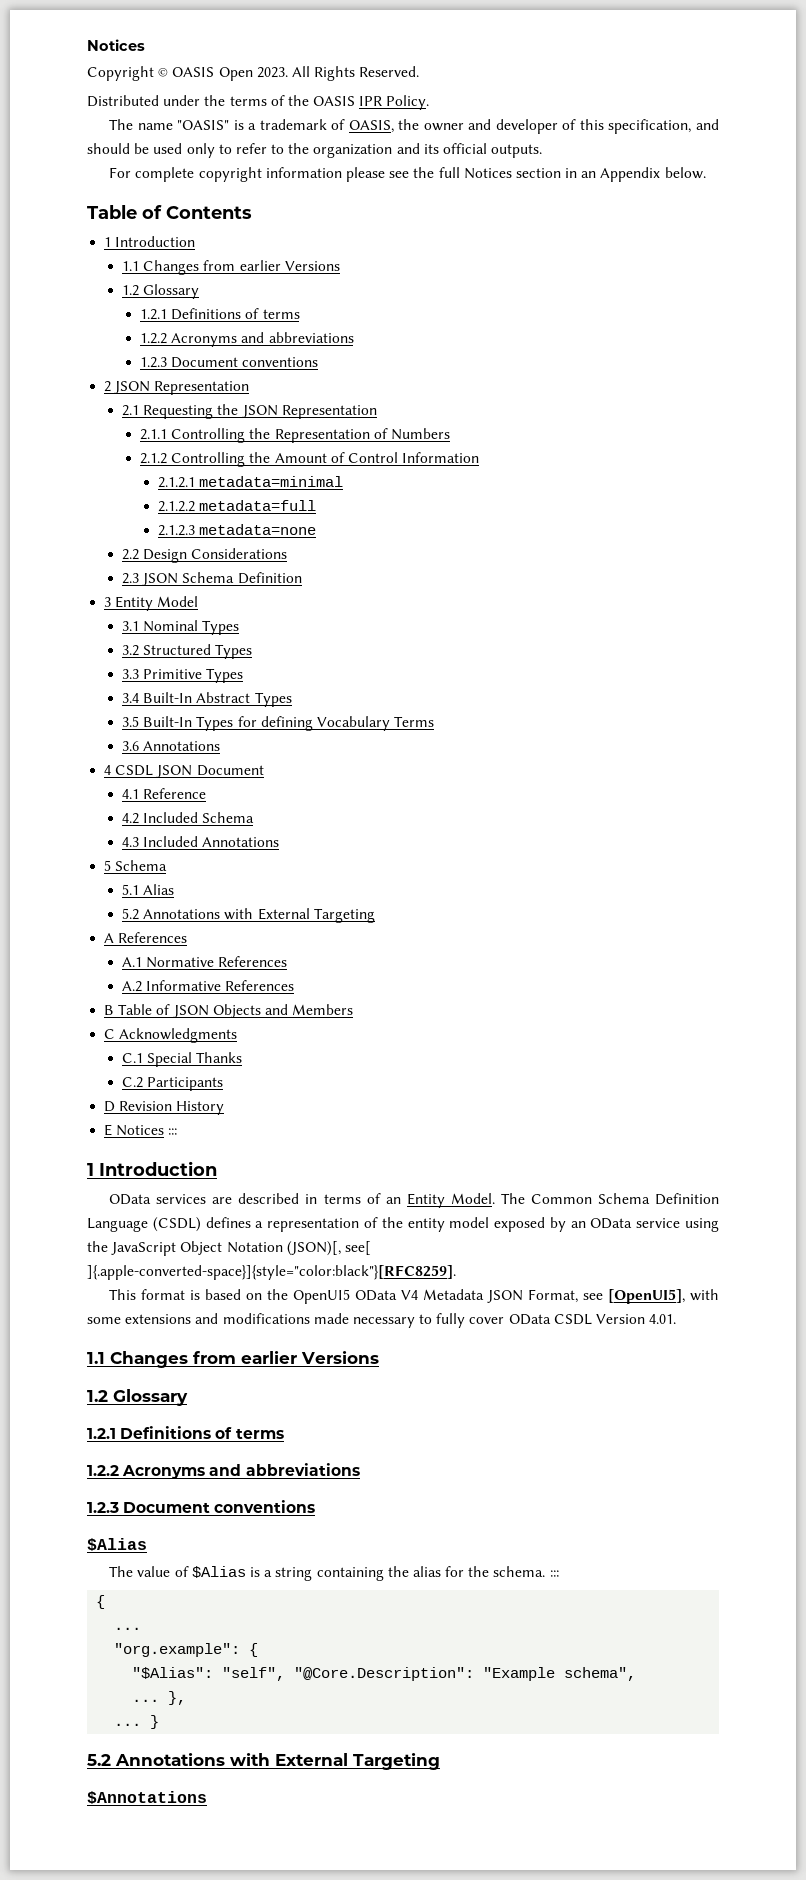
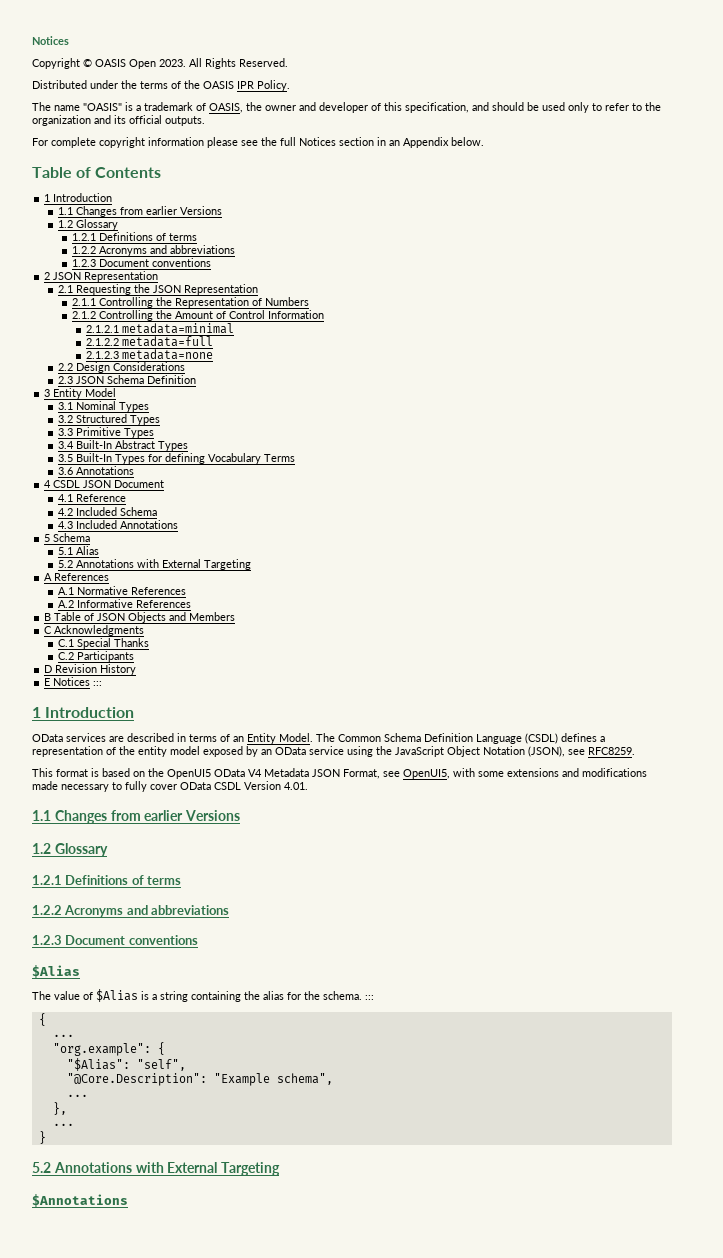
[286,1241,371,1256] [87,1265,456,1280] (JSON)[, see[ ]{.apple-converted-space}]{style="color:black"}[RFC8259]. -> [528,746,635,757] (JSON), see RFC8259.
[608,1289,686,1304] [OpenUI5], -> [403,769,450,779] OpenUI5,
(286, 1674) none -> (186, 1065) //
(160, 1700) none -> (88, 1095) //
(142, 1724) none -> (74, 1124) //

